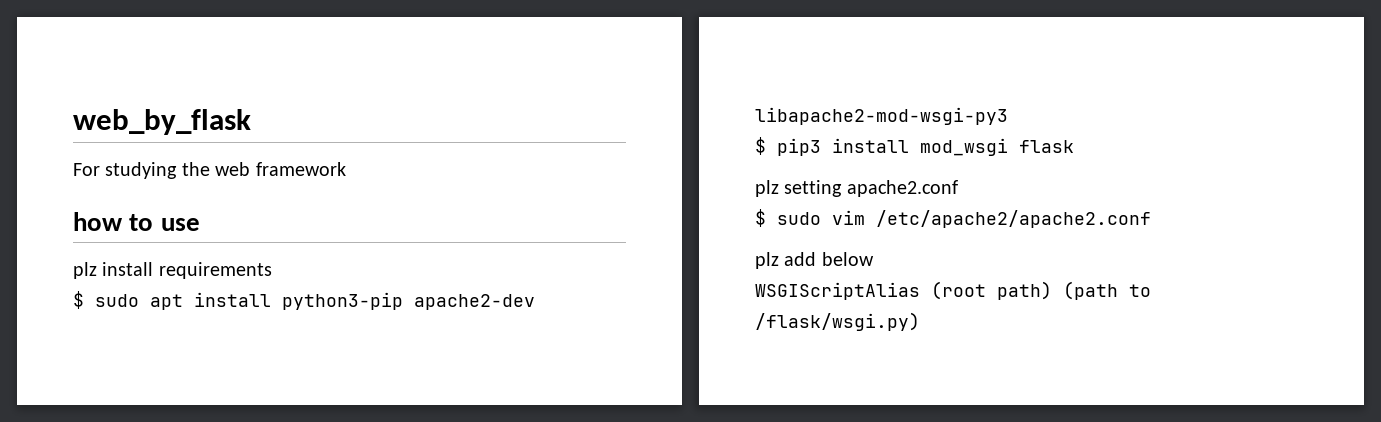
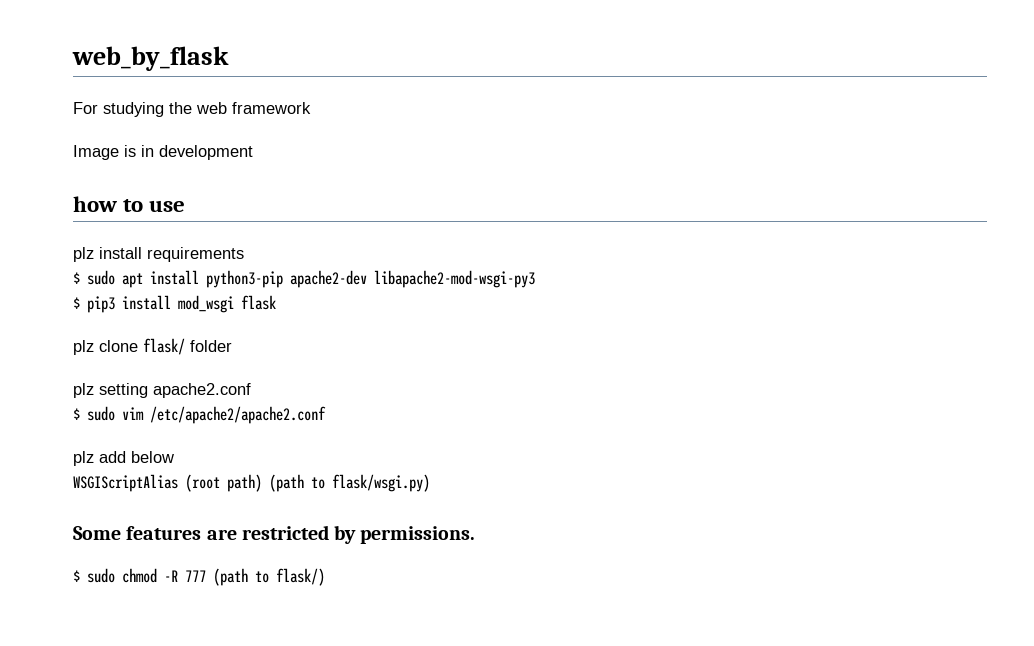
(346, 169) none -> [73,145,253,160] // Image is in development
(1074, 146) none -> [73,338,232,355] // plz clone flask/ folder
[755,312,920,331] /flask/wsgi.py) -> [332,474,430,492] [73,525,476,544] [73,568,325,586] flask/wsgi.py) // Some features are restricted by permissions. // $ sudo chmod -R 777 (path to flask/)

